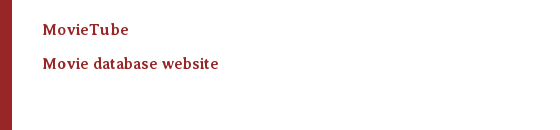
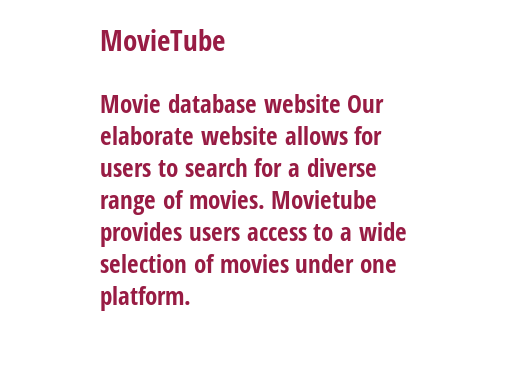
(220, 63) none -> [347,95,385,113] [100,126,383,145] [100,158,377,177] [100,190,378,215] [100,222,407,247] [100,254,397,273] [100,286,191,311] Our elaborate website allows for users to search for a diverse range of movies. Movietube provides users access to a wide selection of movies under one platform.

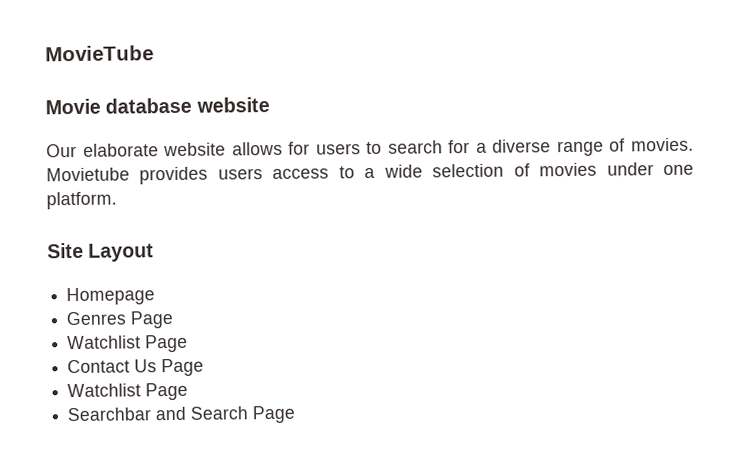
(341, 103) none -> (270, 105) //
(191, 298) none -> [47,242,155,262] [66,287,156,306] [66,310,175,329] [67,334,189,353] [67,358,205,377] [67,382,189,401] [67,405,296,424] // Site Layout // Homepage // Genres Page // Watchlist Page // Contact Us Page // Watchlist Page // Searchbar and Search Page

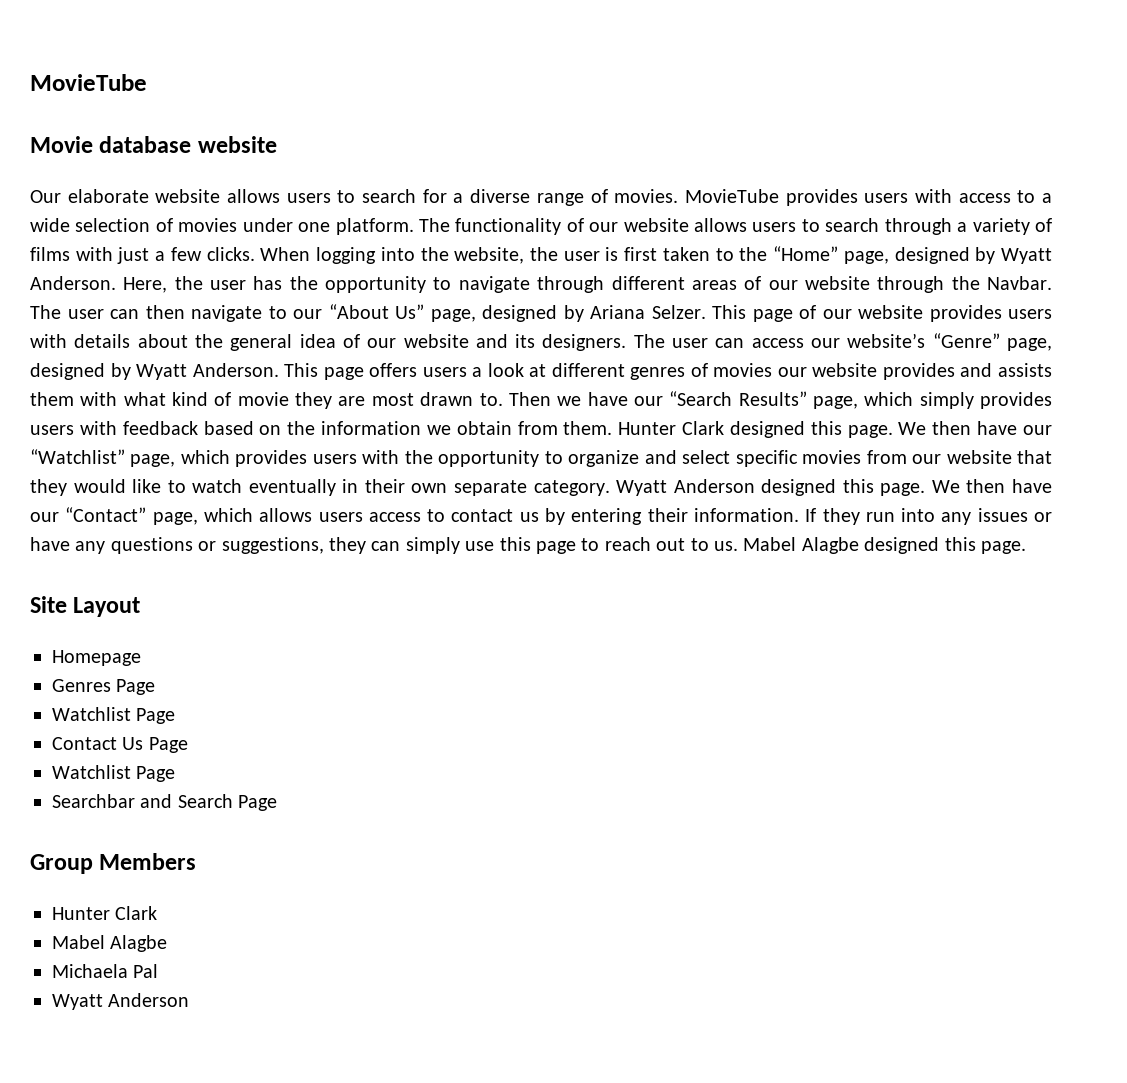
[288,141,311,155] for -> (281, 196) none
[46,166,263,185] Movietube provides users -> [684,189,952,206] MovieTube provides users with
(117, 200) none -> [418,218,1053,235] [30,246,1053,264] [30,276,1053,293] [30,304,1052,322] [30,333,1052,351] [30,363,1052,380] [30,391,1053,409] [30,421,1053,438] [30,449,1052,467] [30,479,1052,496] [30,507,1052,525] [30,537,1026,554] The functionality of our website allows users to search through a variety of films with just a few clicks. When logging into the website, the user is first taken to the “Home” page, designed by Wyatt Anderson. Here, the user has the opportunity to navigate through different areas of our website through the Navbar. The user can then navigate to our “About Us” page, designed by Ariana Selzer. This page of our website provides users with details about the general idea of our website and its designers. The user can access our website’s “Genre” page, designed by Wyatt Anderson. This page offers users a look at different genres of movies our website provides and assists them with what kind of movie they are most drawn to. Then we have our “Search Results” page, which simply provides users with feedback based on the information we obtain from them. Hunter Clark designed this page. We then have our “Watchlist” page, which provides users with the opportunity to organize and select specific movies from our website that they would like to watch eventually in their own separate category. Wyatt Anderson designed this page. We then have our “Contact” page, which allows users access to contact us by entering their information. If they run into any issues or have any questions or suggestions, they can simply use this page to reach out to us. Mabel Alagbe designed this page.
(296, 414) none -> [30,853,197,874] [52,906,158,920] [52,935,168,952] [52,964,159,978] [52,993,190,1010] // Group Members // Hunter Clark // Mabel Alagbe // Michaela Pal // Wyatt Anderson

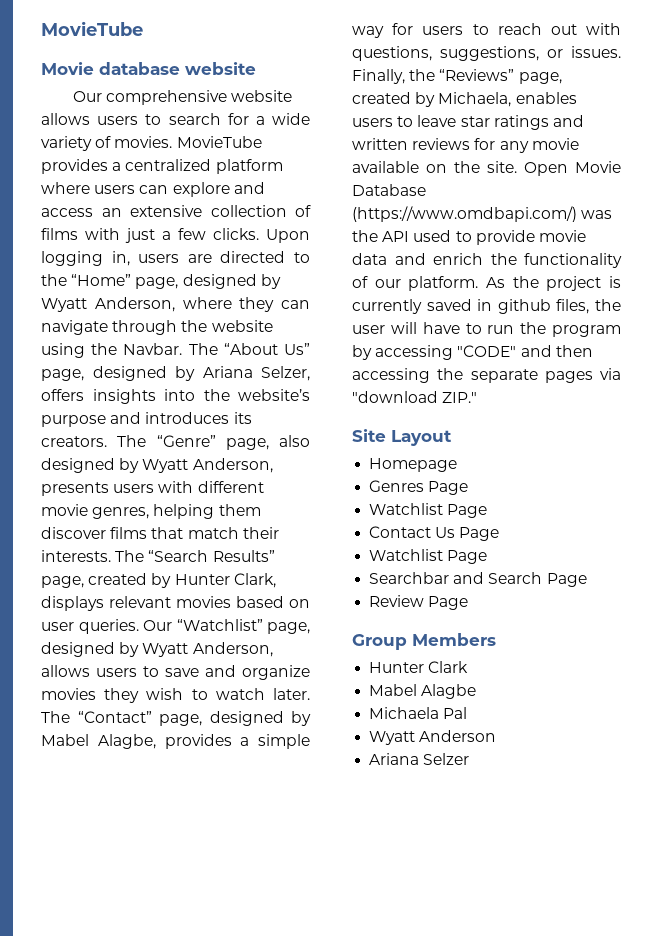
[67,189,149,203] elaborate -> [105,90,227,105] comprehensive
[470,189,584,206] diverse range -> [271,113,310,125] [41,136,92,151] wide variety
[864,189,1053,203] [30,218,1030,235] users with access to a wide selection of movies under one platform. The functionality of our website allows users to search through a variety -> [112,159,283,174] [41,182,265,197] [41,205,287,217] a centralized platform where users can explore and access an extensive collection
[260,247,710,264] When logging into the website, the user is first taken -> [266,229,310,243] [41,251,286,266] Upon logging in, users are directed
[30,276,1053,293] [30,305,322,322] Anderson. Here, the user has the opportunity to navigate through different areas of our website through the Navbar. The user can then navigate to our -> [94,297,310,312] [41,320,273,335] [41,343,218,358] Anderson, where they can navigate through the website using the Navbar. The
[651,305,1052,322] [30,333,1052,351] [30,363,1052,380] [30,391,1053,409] [30,421,1053,438] [30,449,1052,467] [30,479,1052,496] [30,507,1052,525] [30,537,1026,554] Selzer. This page of our website provides users with details about the general idea of our website and its designers. The user can access our website’s “Genre” page, designed by Wyatt Anderson. This page offers users a look at different genres of movies our website provides and assists them with what kind of movie they are most drawn to. Then we have our “Search Results” page, which simply provides users with feedback based on the information we obtain from them. Hunter Clark designed this page. We then have our “Watchlist” page, which provides users with the opportunity to organize and select specific movies from our website that they would like to watch eventually in their own separate category. Wyatt Anderson designed this page. We then have our “Contact” page, which allows users access to contact us by entering their information. If they run into any issues or have any questions or suggestions, they can simply use this page to reach out to us. Mabel Alagbe designed this page. -> [261,366,310,381] [41,389,310,404] [41,412,252,427] [41,435,310,450] [41,458,273,473] [41,481,264,496] [41,504,261,519] [41,527,279,539] [41,550,275,562] [41,573,276,588] [41,596,310,611] [41,619,310,634] [41,642,273,657] [41,665,310,680] [41,688,310,703] [41,711,311,726] [41,734,310,749] [352,23,621,38] [352,46,621,61] [352,69,562,84] [352,92,577,107] [352,115,584,130] [352,138,579,153] [352,161,621,176] [352,184,426,196] [352,206,613,222] [352,230,586,245] [352,253,622,268] [352,276,621,291] [352,299,621,314] [352,322,621,337] [352,345,593,360] [352,368,621,383] [352,391,478,403] Selzer, offers insights into the website’s purpose and introduces its creators. The “Genre” page, also designed by Wyatt Anderson, presents users with different movie genres, helping them discover films that match their interests. The “Search Results” page, created by Hunter Clark, displays relevant movies based on user queries. Our “Watchlist” page, designed by Wyatt Anderson, allows users to save and organize movies they wish to watch later. The “Contact” page, designed by Mabel Alagbe, provides a simple way for users to reach out with questions, suggestions, or issues. Finally, the “Reviews” page, created by Michaela, enables users to leave star ratings and written reviews for any movie available on the site. Open Movie Database (https://www.omdbapi.com/) was the API used to provide movie data and enrich the functionality of our platform. As the project is currently saved in github files, the user will have to run the program by accessing "CODE" and then accessing the separate pages via "download ZIP."
(278, 803) none -> [369,595,469,610] // Review Page
(190, 1000) none -> [369,753,470,765] // Ariana Selzer

